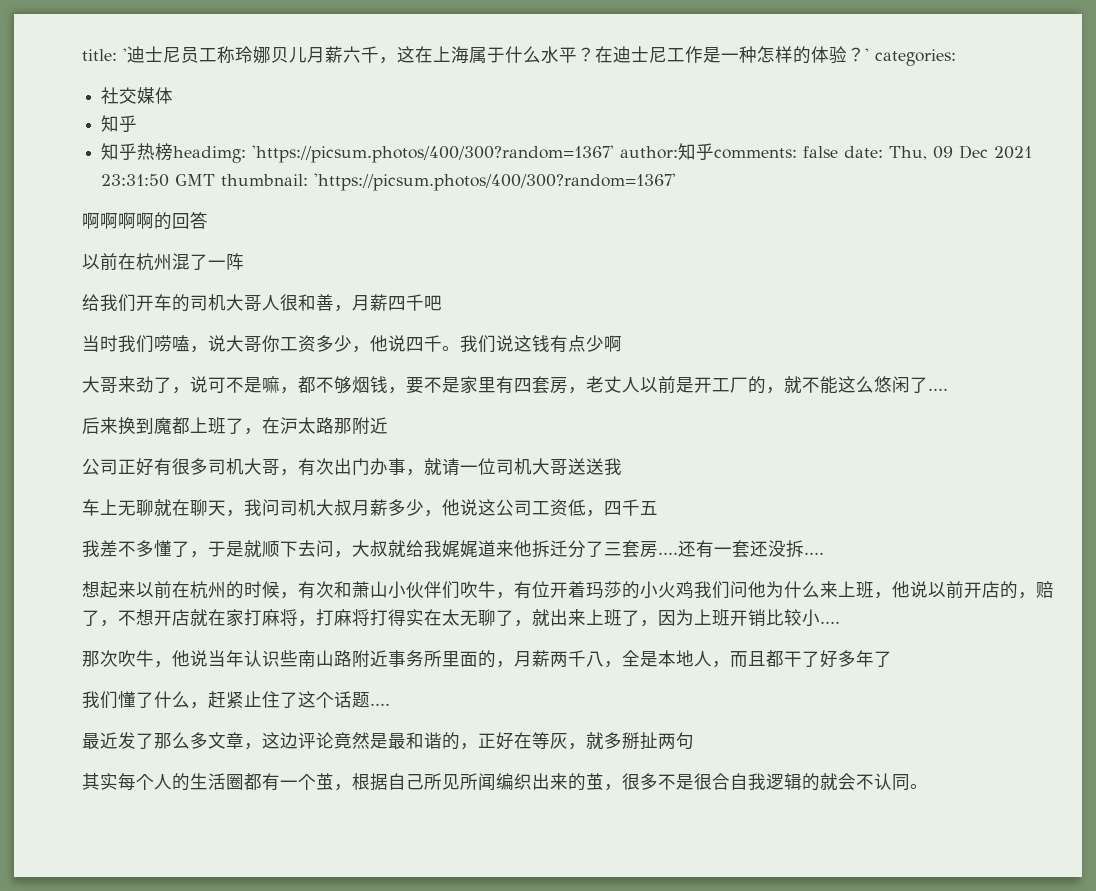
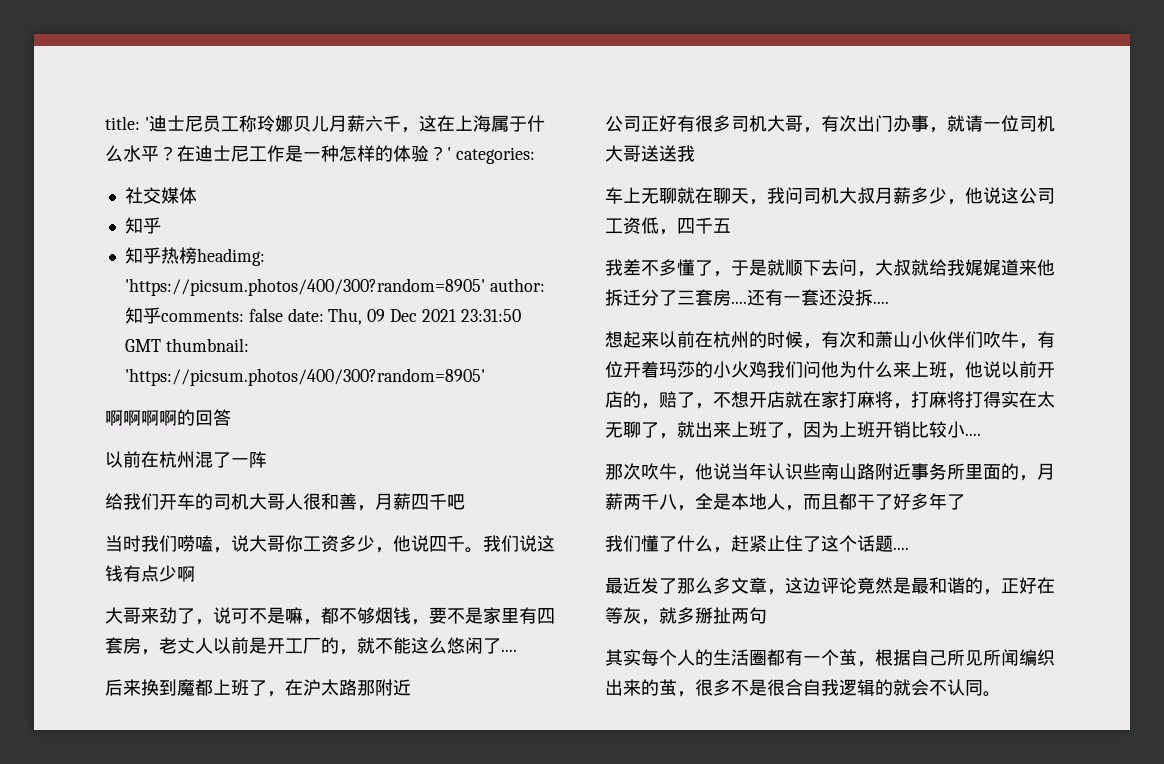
[252,145,615,163] 'https://picsum.photos/400/300?random=1367' -> [124,278,485,296] 'https://picsum.photos/400/300?random=8905'
[314,173,677,191] 'https://picsum.photos/400/300?random=1367' -> [124,368,485,386] 'https://picsum.photos/400/300?random=8905'

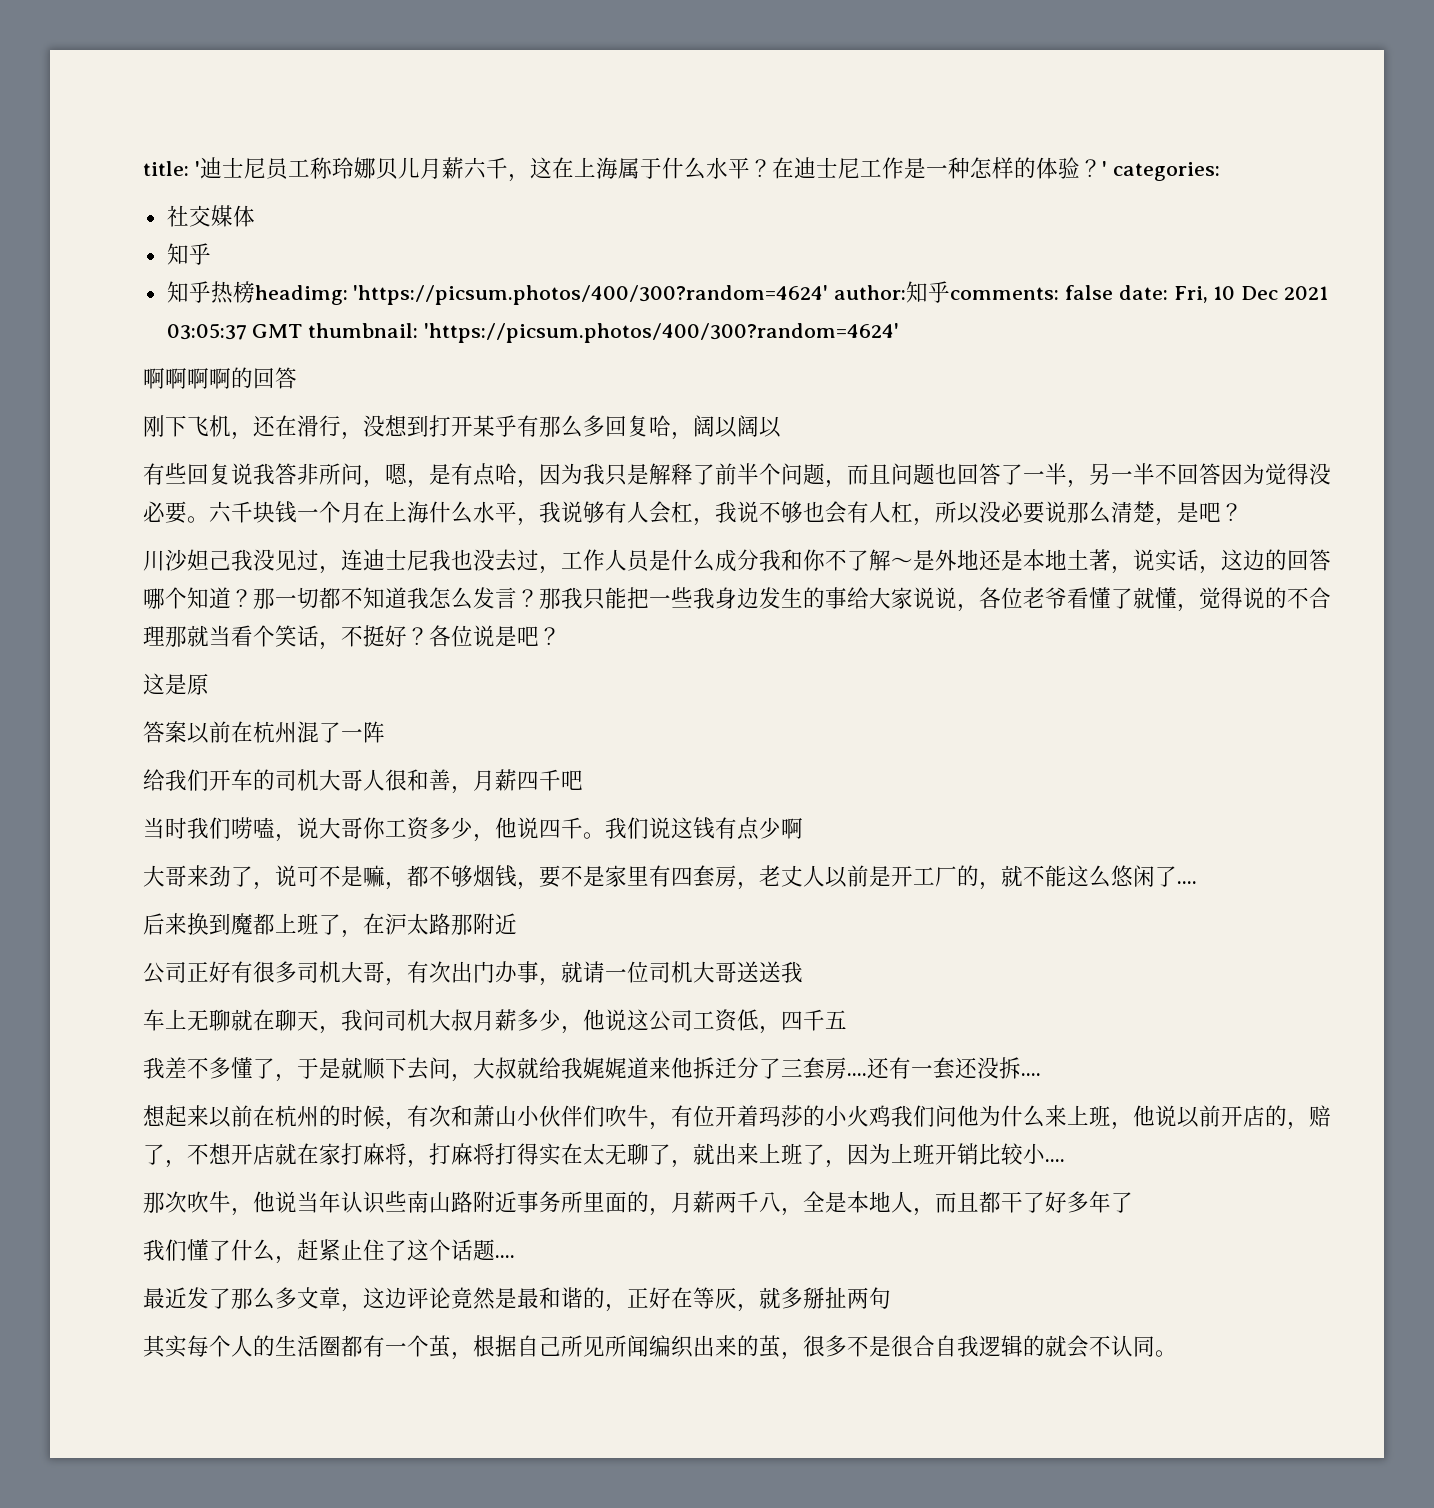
[124,278,485,296] 'https://picsum.photos/400/300?random=8905' -> [353,285,829,305] 'https://picsum.photos/400/300?random=4624'
[328,308,386,325] Thu, 09 -> [1173,286,1236,303] Fri, 10
[460,309,521,322] 23:31:50 -> [166,323,247,340] 03:05:37
[124,368,485,386] 'https://picsum.photos/400/300?random=8905' -> [424,323,900,343] 'https://picsum.photos/400/300?random=4624'
(231, 417) none -> [143,415,781,440] [143,463,1331,488] [143,501,1243,526] [143,549,1331,574] [143,587,1331,612] [143,625,561,650] [143,673,209,695] [143,721,187,743] 刚下飞机，还在滑行，没想到打开某乎有那么多回复哈，阔以阔以 // 有些回复说我答非所问，嗯，是有点哈，因为我只是解释了前半个问题，而且问题也回答了一半，另一半不回答因为觉得没必要。六千块钱一个月在上海什么水平，我说够有人会杠，我说不够也会有人杠，所以没必要说那么清楚，是吧？ // 川沙妲己我没见过，连迪士尼我也没去过，工作人员是什么成分我和你不了解～是外地还是本地土著，说实话，这边的回答哪个知道？那一切都不知道我怎么发言？那我只能把一些我身边发生的事给大家说说，各位老爷看懂了就懂，觉得说的不合理那就当看个笑话，不挺好？各位说是吧？ // 这是原 // 答案

